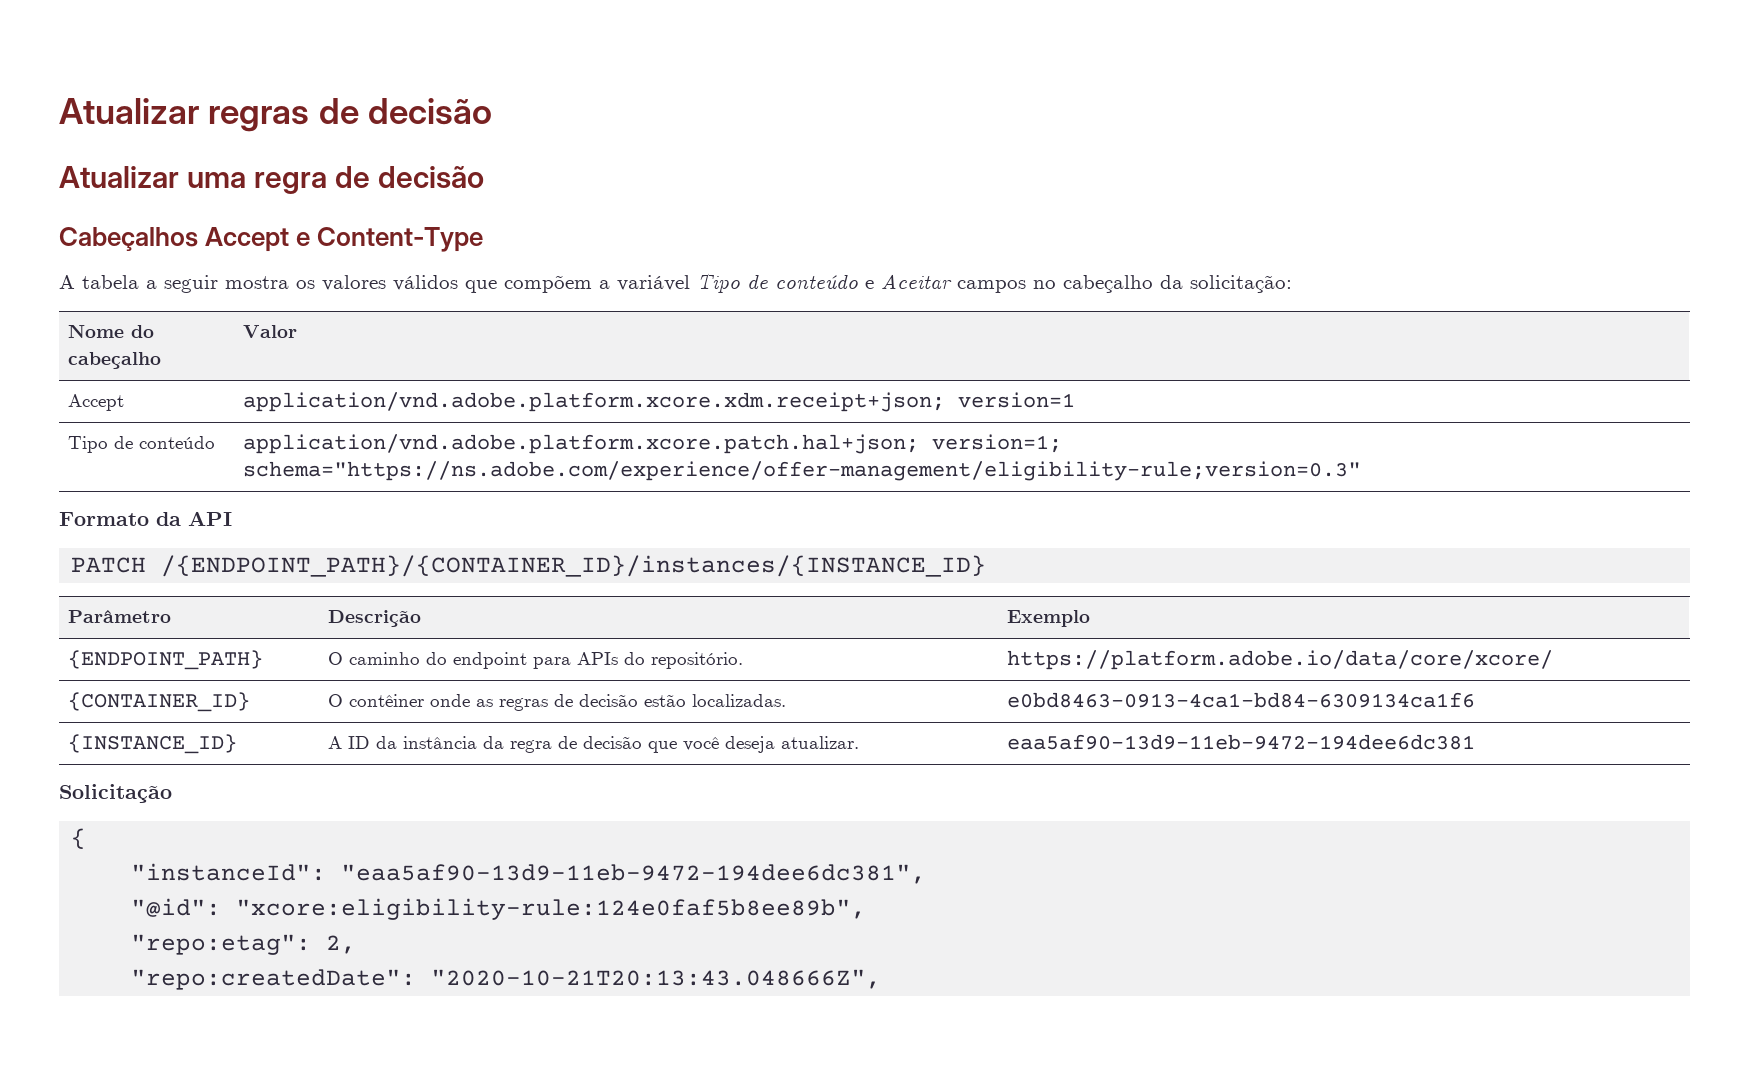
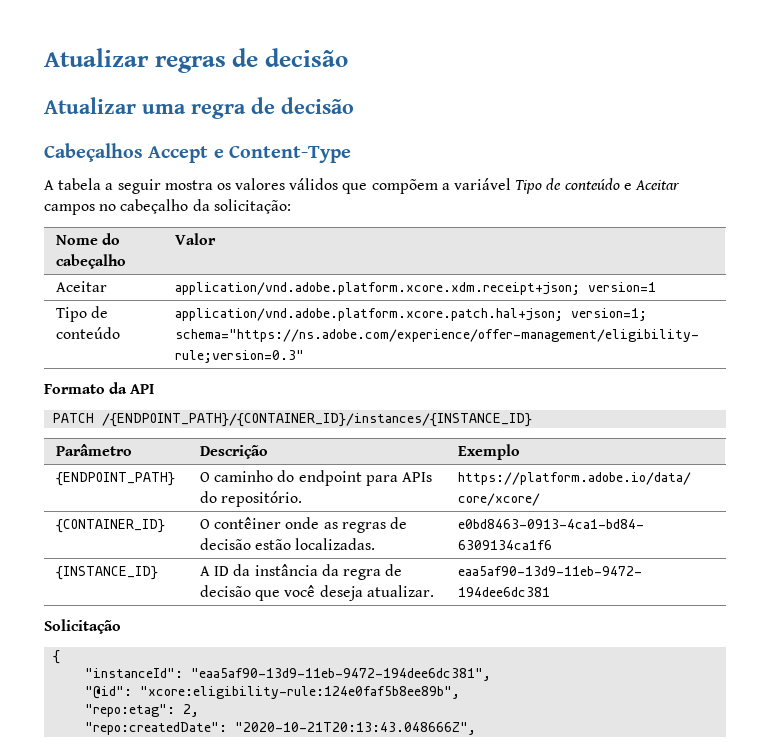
[67,394,124,411] Accept -> [56,281,108,292] Aceitar

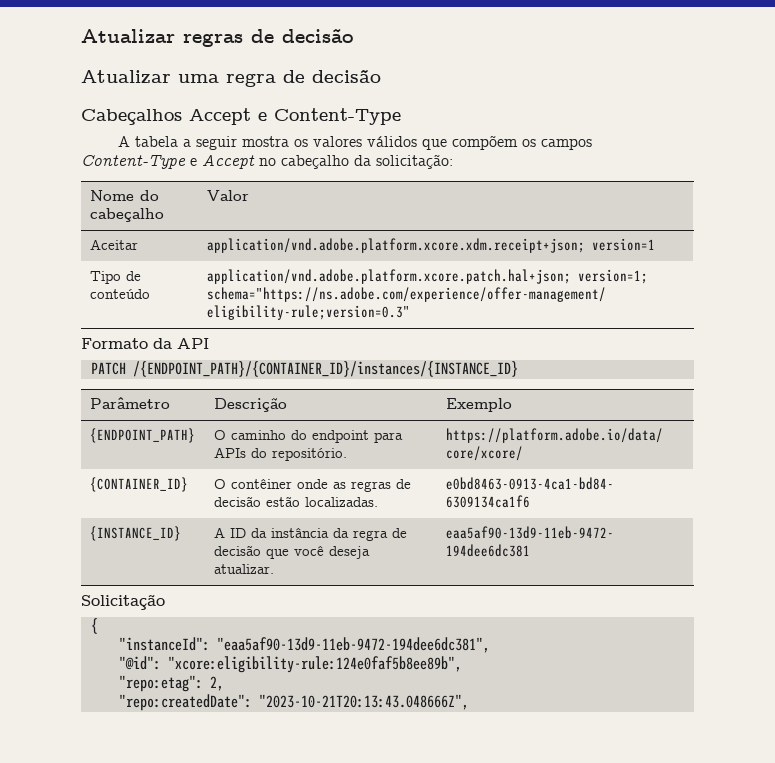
[441,178,680,194] [44,204,95,215] a variável Tipo de conteúdo e Aceitar campos -> [521,138,592,150] [81,155,255,169] os campos Content-Type e Accept
[235,722,477,735] "2020-10-21T20:13:43.048666Z", -> [258,694,469,710] "2023-10-21T20:13:43.048666Z",

